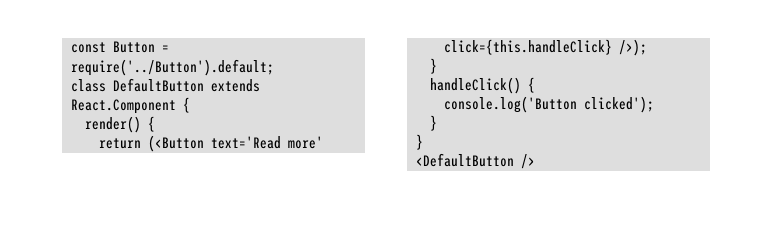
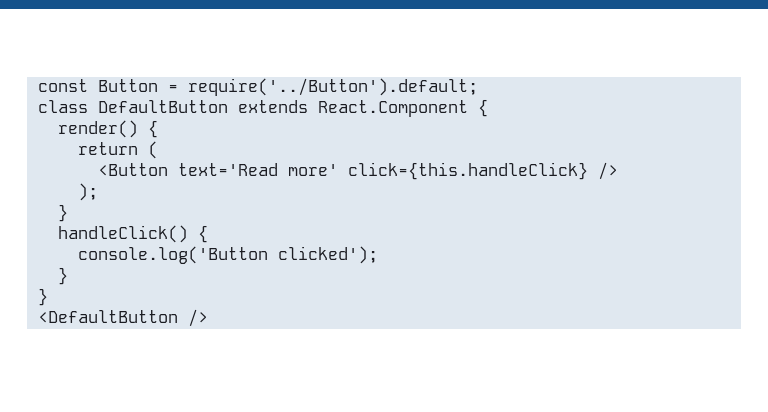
[147,135,204,152] (<Button -> [147,141,158,159] [97,163,168,176] ( // <Button
[618,39,647,56] />); -> [597,162,618,180] [77,183,98,201] /> // );

